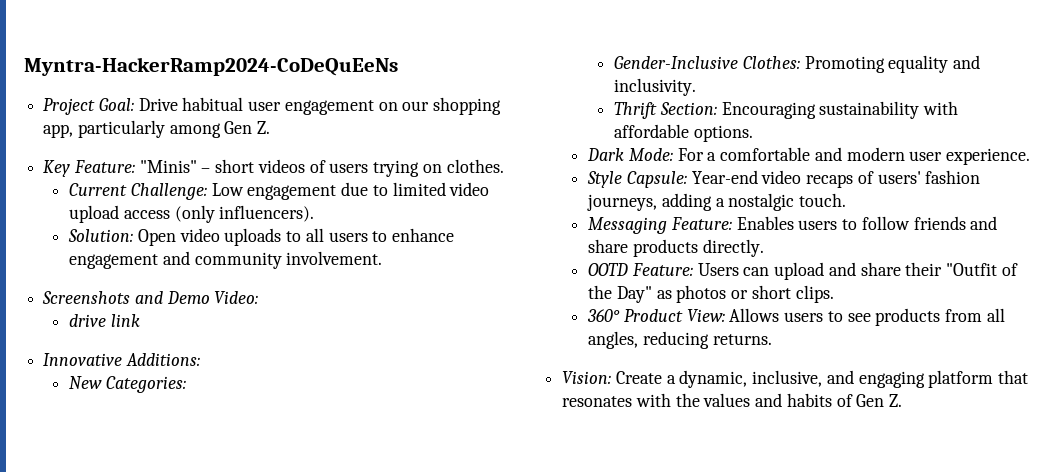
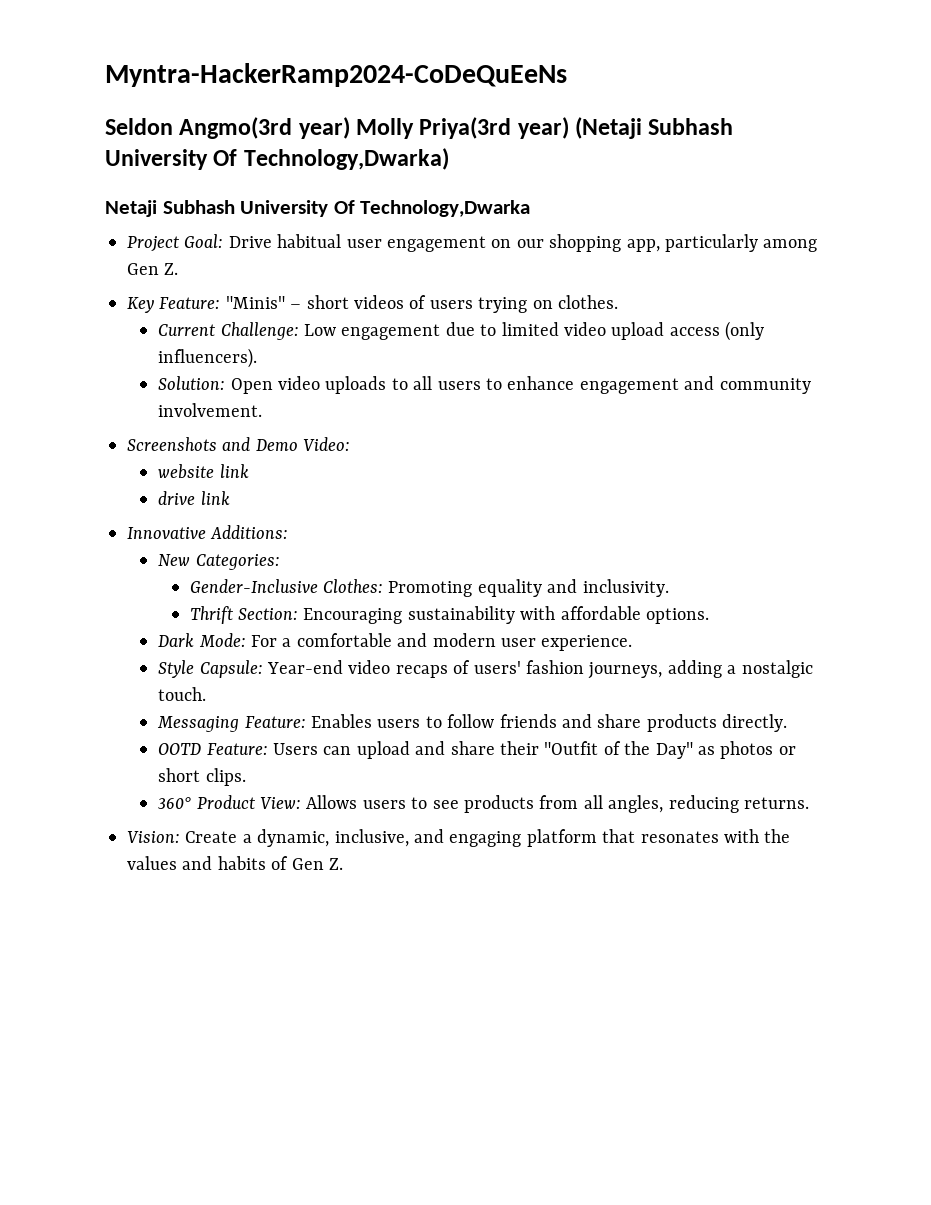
(398, 66) none -> [105,117,734,139] [105,148,449,170] [105,200,531,217] // Seldon Angmo(3rd year) Molly Priya(3rd year) (Netaji Subhash University Of Technology,Dwarka) // Netaji Subhash University Of Technology,Dwarka
(259, 297) none -> [158,464,249,479] // website link

